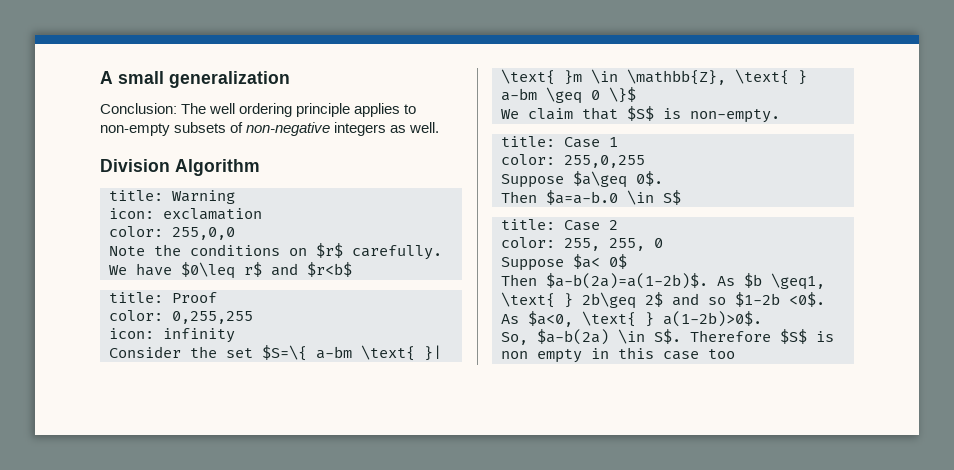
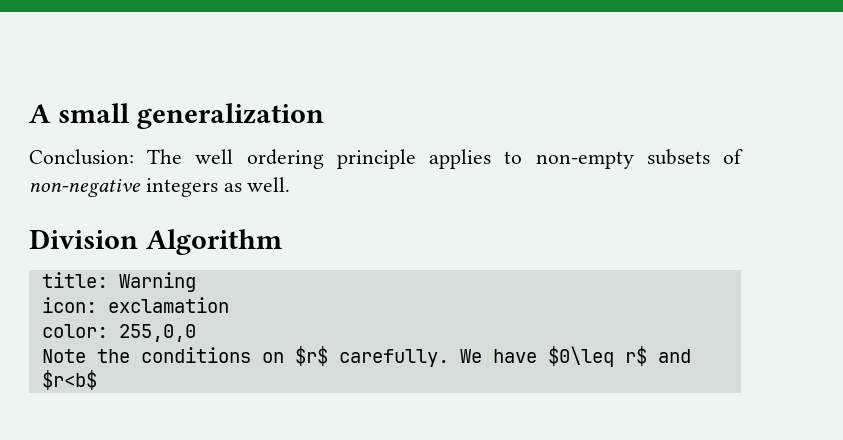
[109,292,217,303] [109,310,253,324] [109,328,235,343] [109,345,442,361] [501,69,807,85] [501,87,636,104] [501,106,780,123] [501,136,618,148] [501,154,645,168] [501,171,663,188] [501,190,681,205] [501,219,618,231] [501,237,663,251] [501,254,627,271] [501,273,825,290] [501,292,825,309] [501,311,762,327] [501,329,834,345] [501,347,735,363] // title: Proof // color: 0,255,255 // icon: infinity // Consider the set $S=\{ a-bm \text{ }| \text{ }m \in \mathbb{Z}, \text{ } a-bm \geq 0 \}$ // We claim that $S$ is non-empty. // title: Case 1 // color: 255,0,255 // Suppose $a\geq 0$. // Then $a=a-b.0 \in S$ // title: Case 2 // color: 255, 255, 0 // Suppose $a< 0$ // Then $a-b(2a)=a(1-2b)$. As $b \geq1, \text{ } 2b\geq 2$ and so $1-2b <0$. As $a<0, \text{ } a(1-2b)>0$. // So, $a-b(2a) \in S$. Therefore $S$ is non empty in this case too -> (97, 380) none

